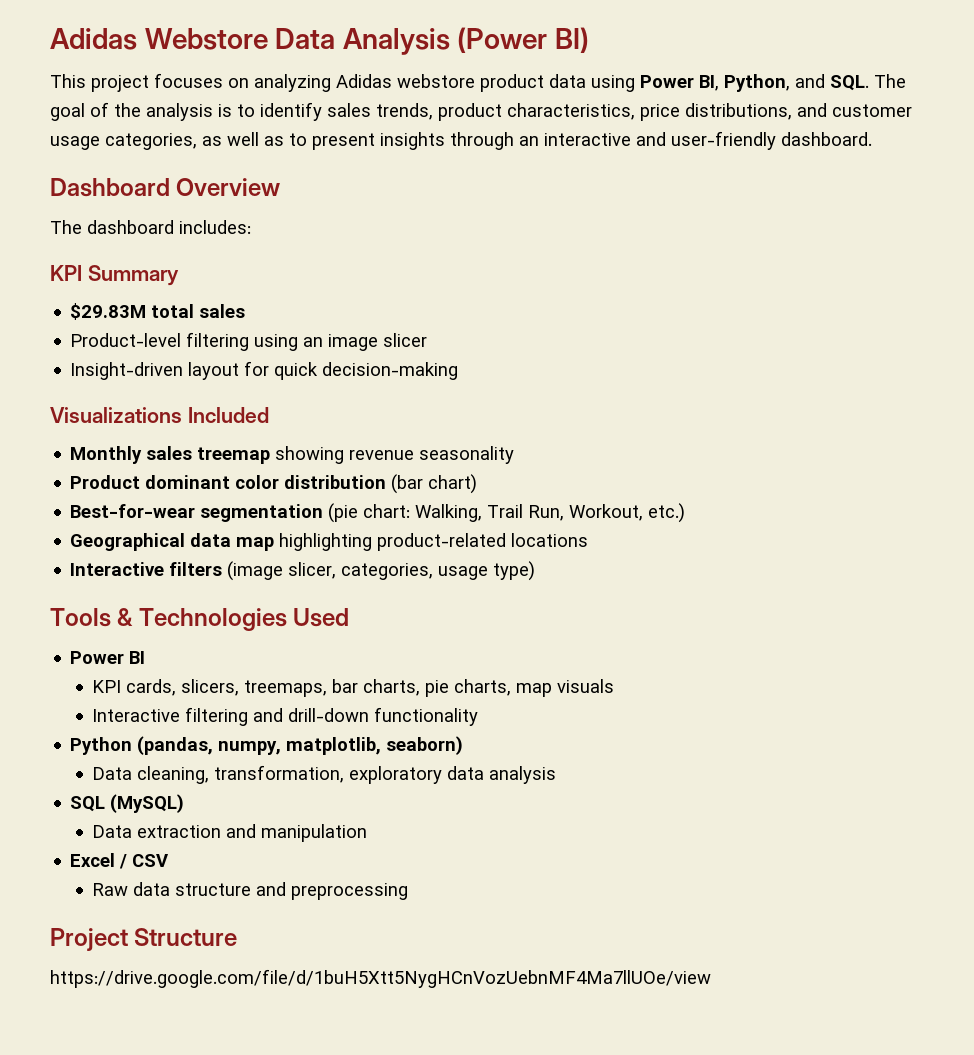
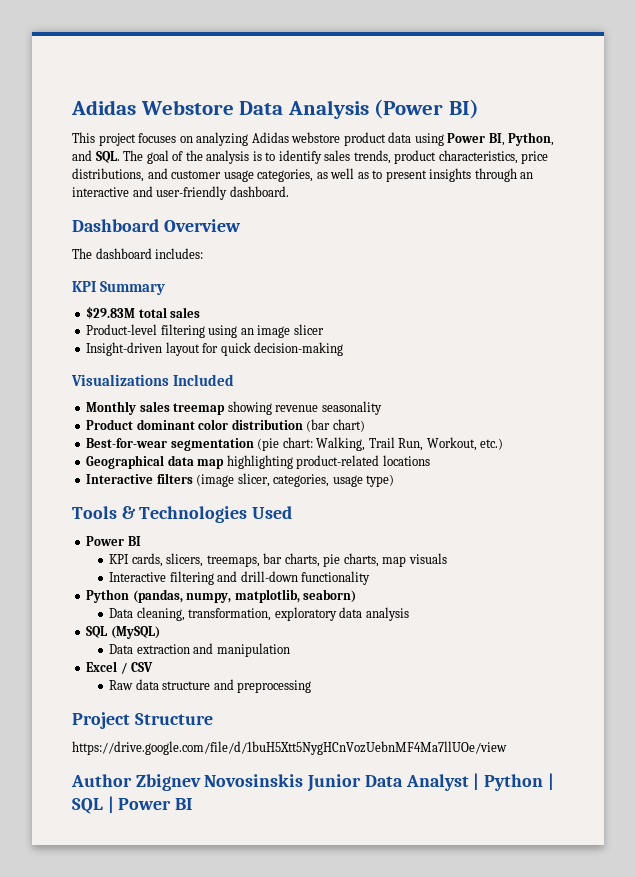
(711, 978) none -> [71,773,554,792] [72,796,193,814] // Author Zbignev Novosinskis Junior Data Analyst | Python | SQL | Power BI

